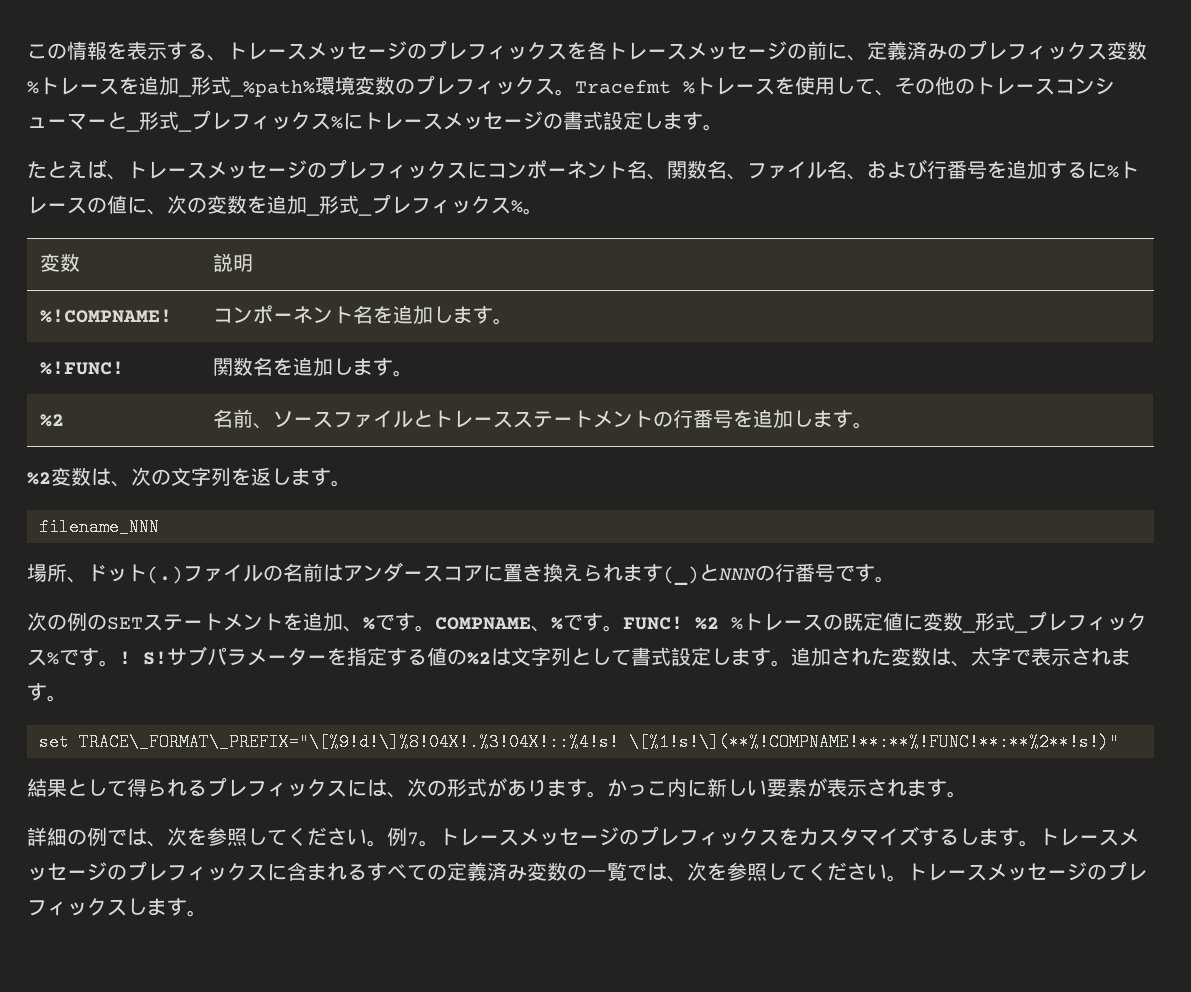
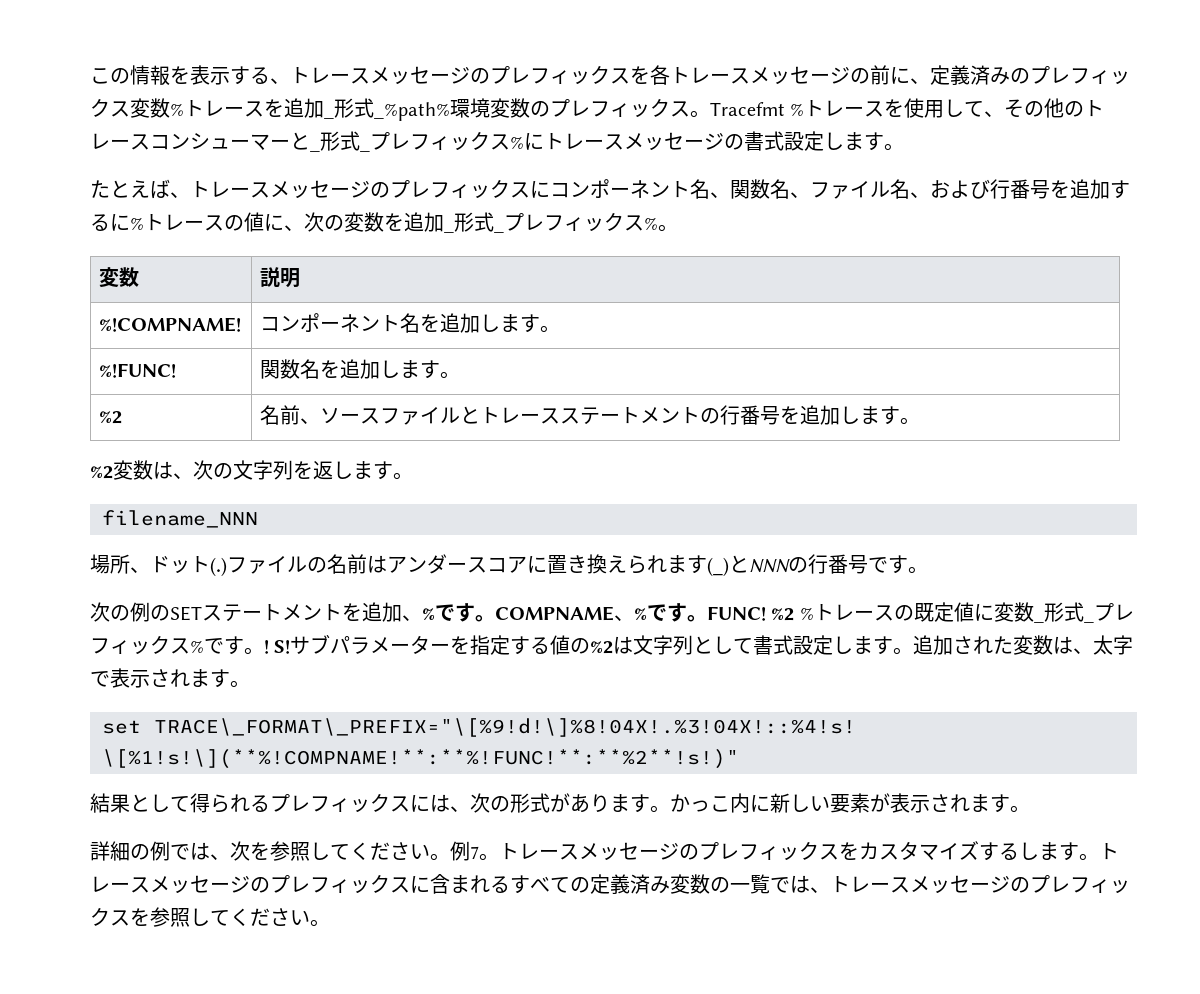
[687,861,1147,882] [27,898,187,916] 次を参照してください。トレースメッセージのプレフィックスします -> [830,875,1130,894] [90,907,310,927] トレースメッセージのプレフィックスを参照してください

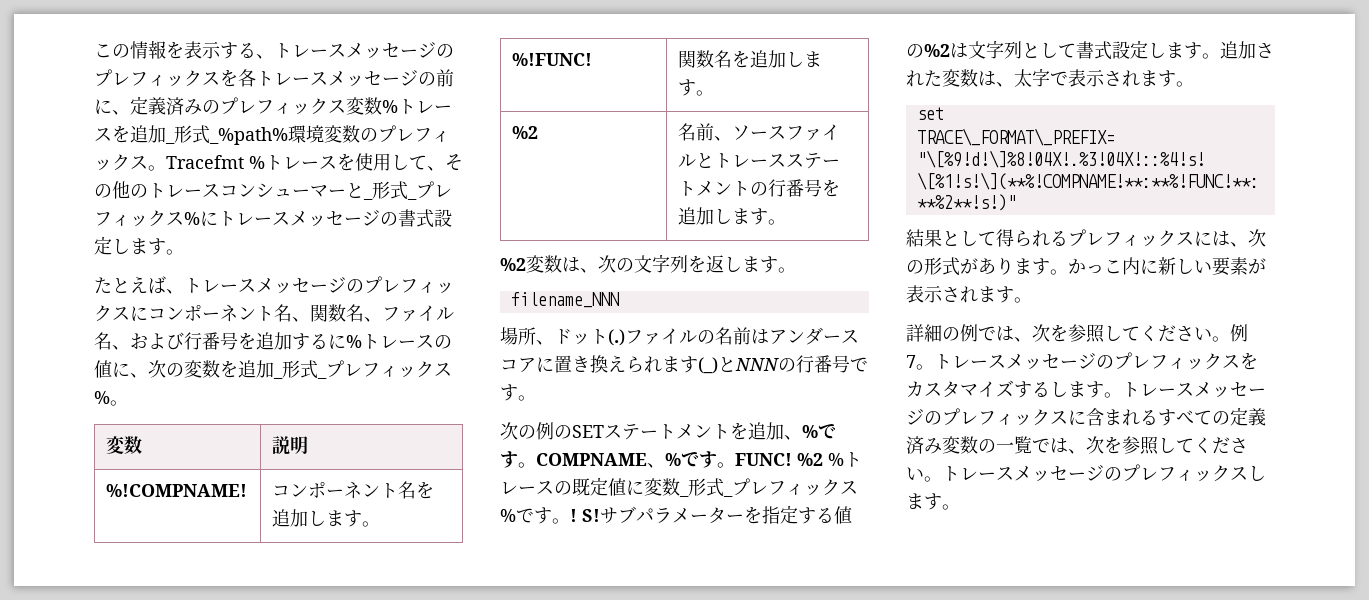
[830,875,1130,894] [90,907,310,927] トレースメッセージのプレフィックスを参照してください -> [1086,436,1248,455] [906,464,1266,482] [906,493,942,510] 次を参照してください。トレースメッセージのプレフィックスします

